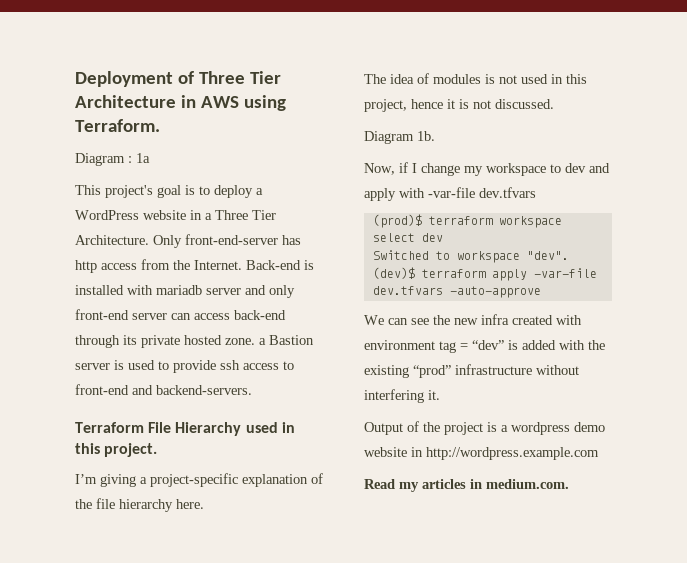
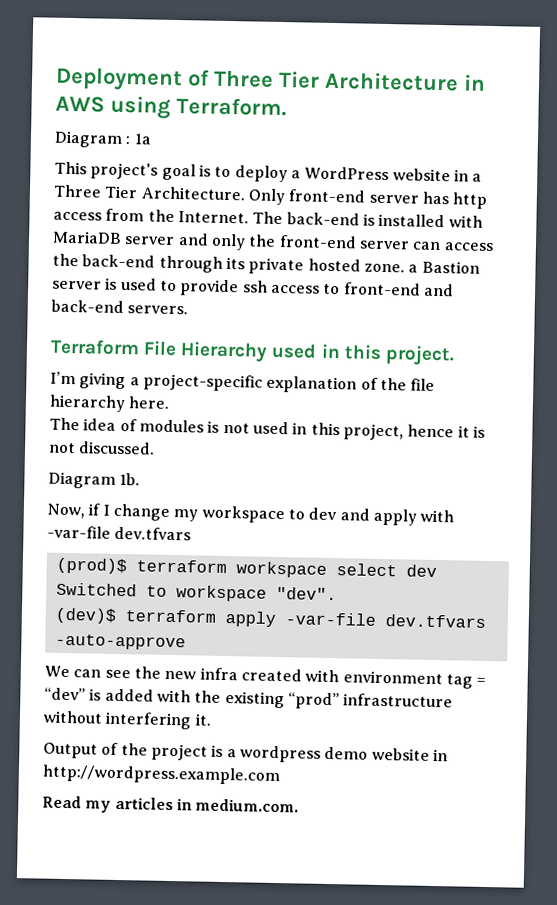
[185,234,278,245] front-end-server -> [288,189,419,204] front-end server
[246,260,301,270] Back-end -> [252,211,360,226] The back-end
[156,285,202,295] mariadb -> [52,230,122,244] MariaDB
(295, 291) none -> [248,234,277,247] the
(230, 316) none -> [52,253,79,267] the
[156,385,252,395] backend-servers. -> [51,299,189,315] back-end servers.

